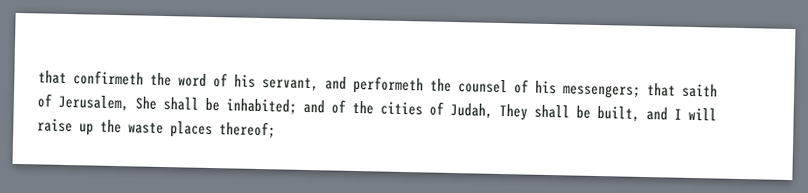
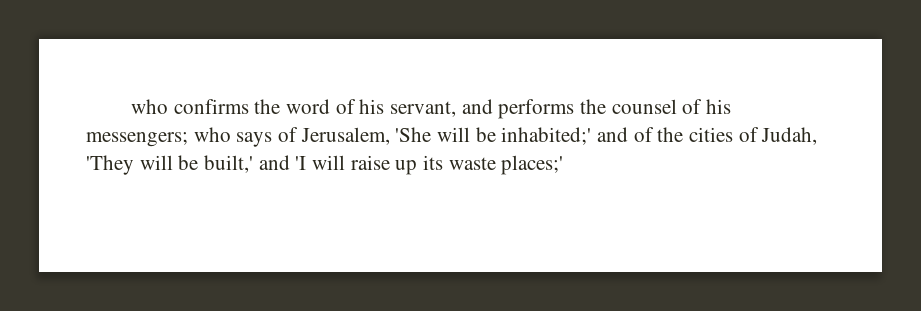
[38,70,144,86] that confirmeth -> [131,99,249,114] who confirms
[353,75,424,95] performeth -> [498,99,575,119] performs
[647,83,718,98] [37,93,297,115] that saith of Jerusalem, She shall be inhabited; -> [193,127,592,147] who says of Jerusalem, 'She will be inhabited;'
[499,103,717,122] [37,118,276,139] They shall be built, and I will raise up the waste places thereof; -> [86,155,564,175] 'They will be built,' and 'I will raise up its waste places;'

